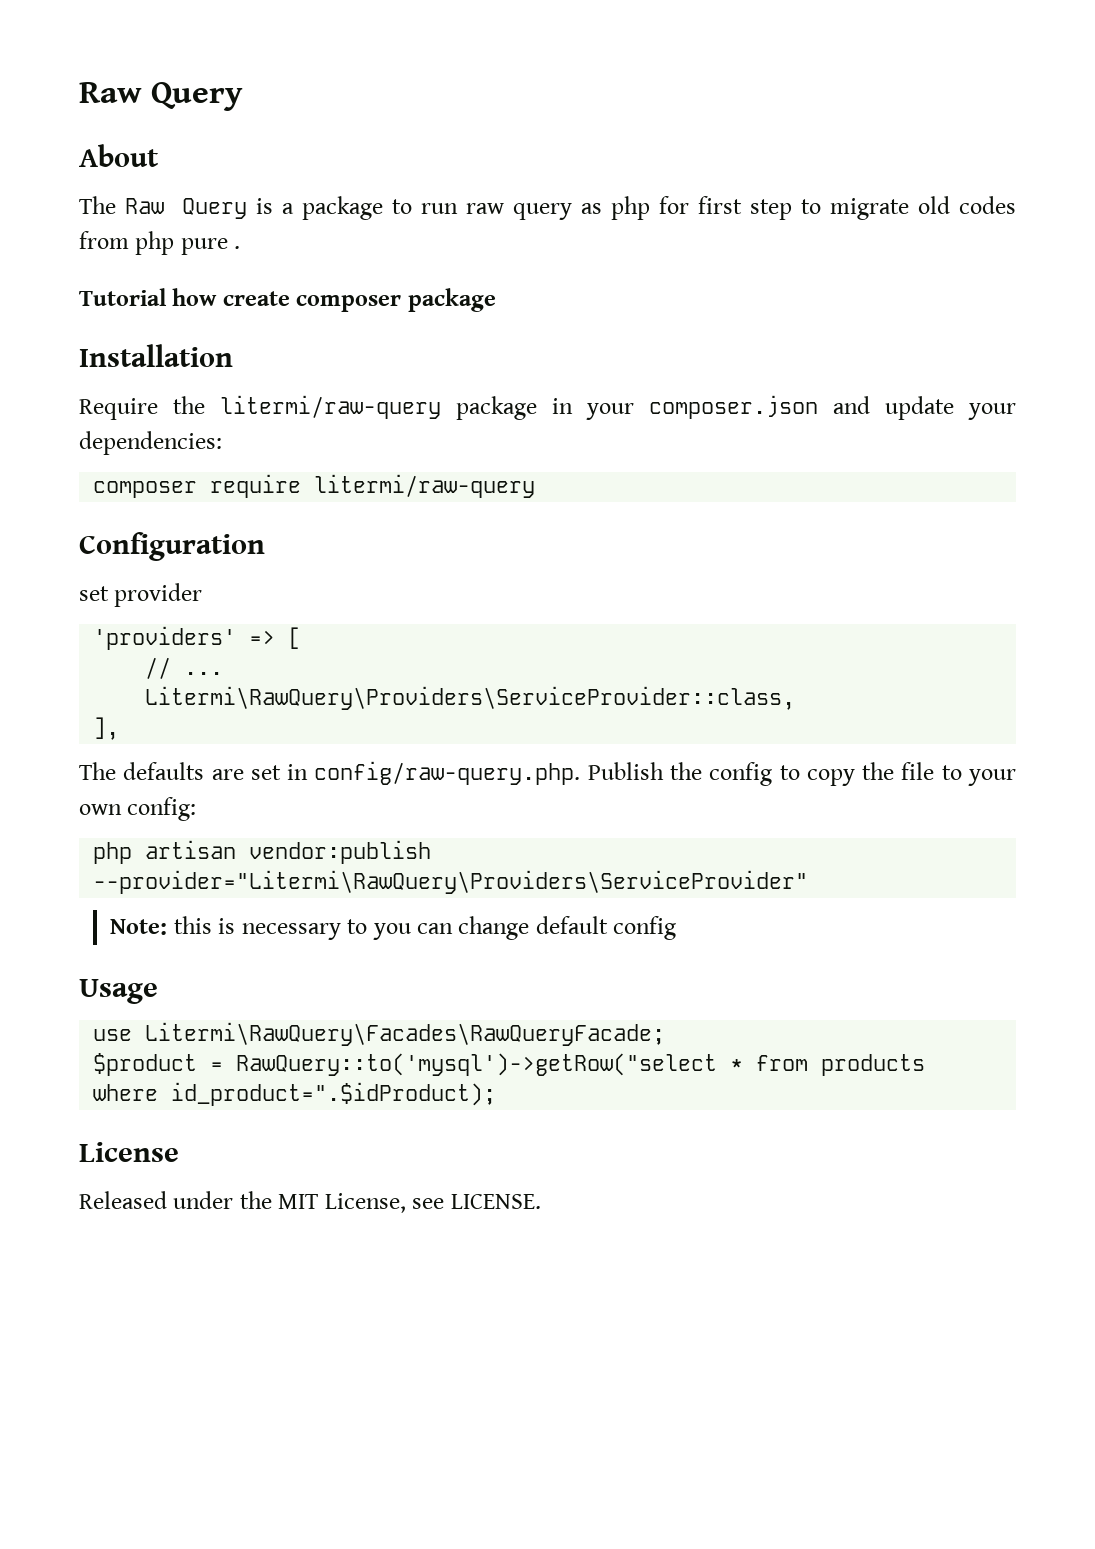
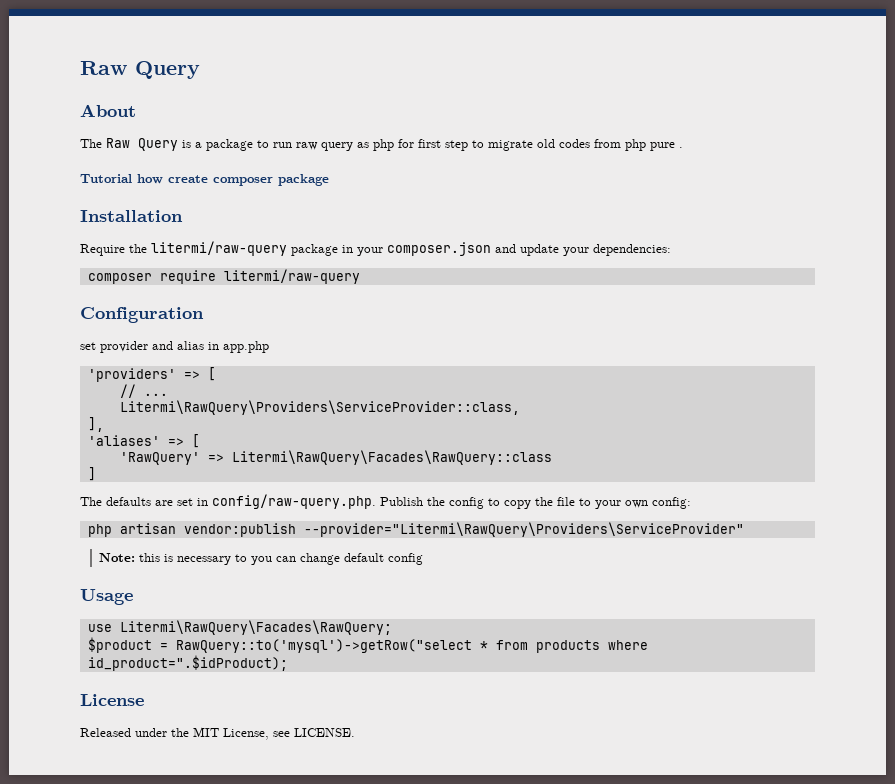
(203, 595) none -> [152,341,269,353] and alias in app.php
(120, 728) none -> [87,434,200,448] [119,450,552,465] [87,467,96,481] // 'aliases' => [ // 'RawQuery' => Litermi\RawQuery\Facades\RawQuery::class // ]
[145,1022,666,1046] Litermi\RawQuery\Facades\RawQueryFacade; -> [119,620,392,635] Litermi\RawQuery\Facades\RawQuery;

